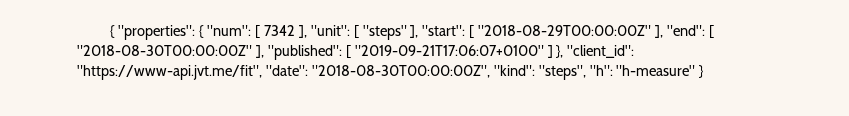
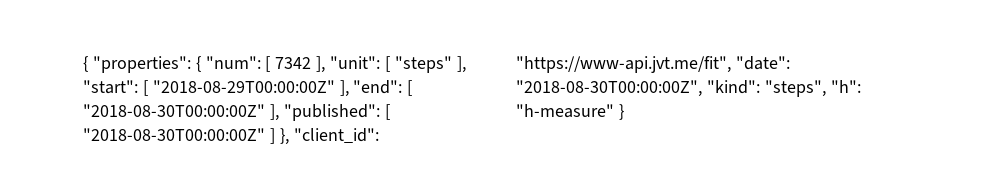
[354,45,544,56] "2019-09-21T17:06:07+0100" -> [83,128,265,141] "2018-08-30T00:00:00Z"

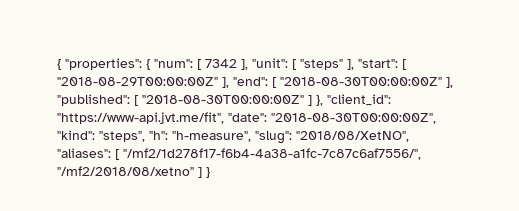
[516,104,614,118] "h-measure" -> [172,131,409,144] [57,148,421,160] [57,166,202,178] "h-measure", "slug": "2018/08/XetNO", "aliases": [ "/mf2/1d278f17-f6b4-4a38-a1fc-7c87c6af7556/", "/mf2/2018/08/xetno" ]

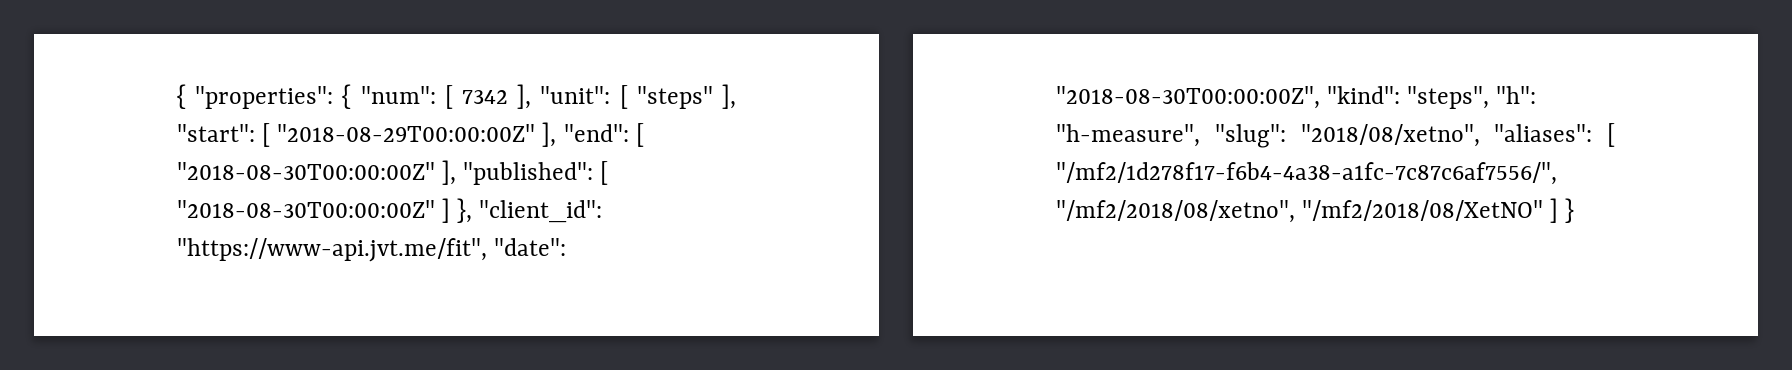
[296,131,409,142] "2018/08/XetNO", -> [1300,124,1480,147] "2018/08/xetno",
[57,166,194,176] "/mf2/2018/08/xetno" -> [1056,200,1544,223] "/mf2/2018/08/xetno", "/mf2/2018/08/XetNO"

